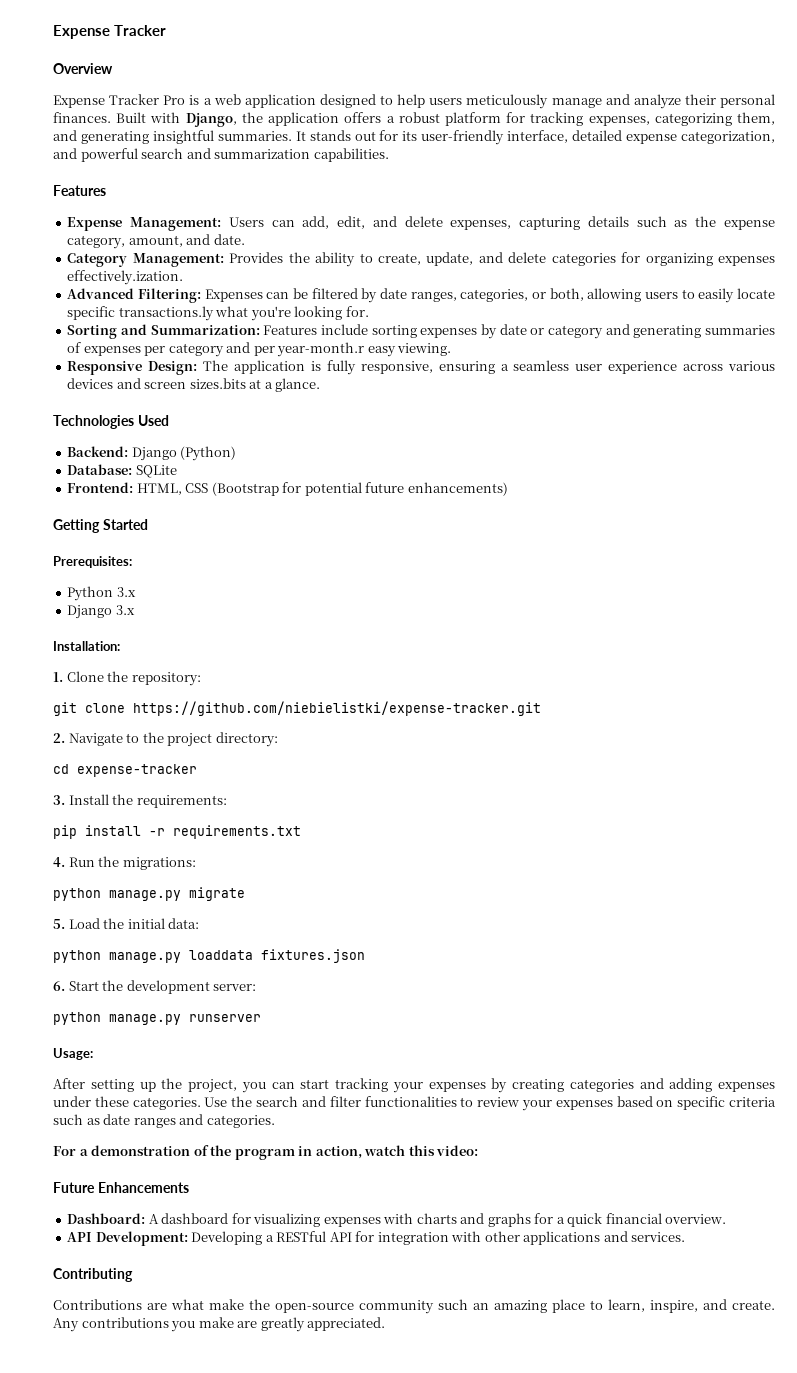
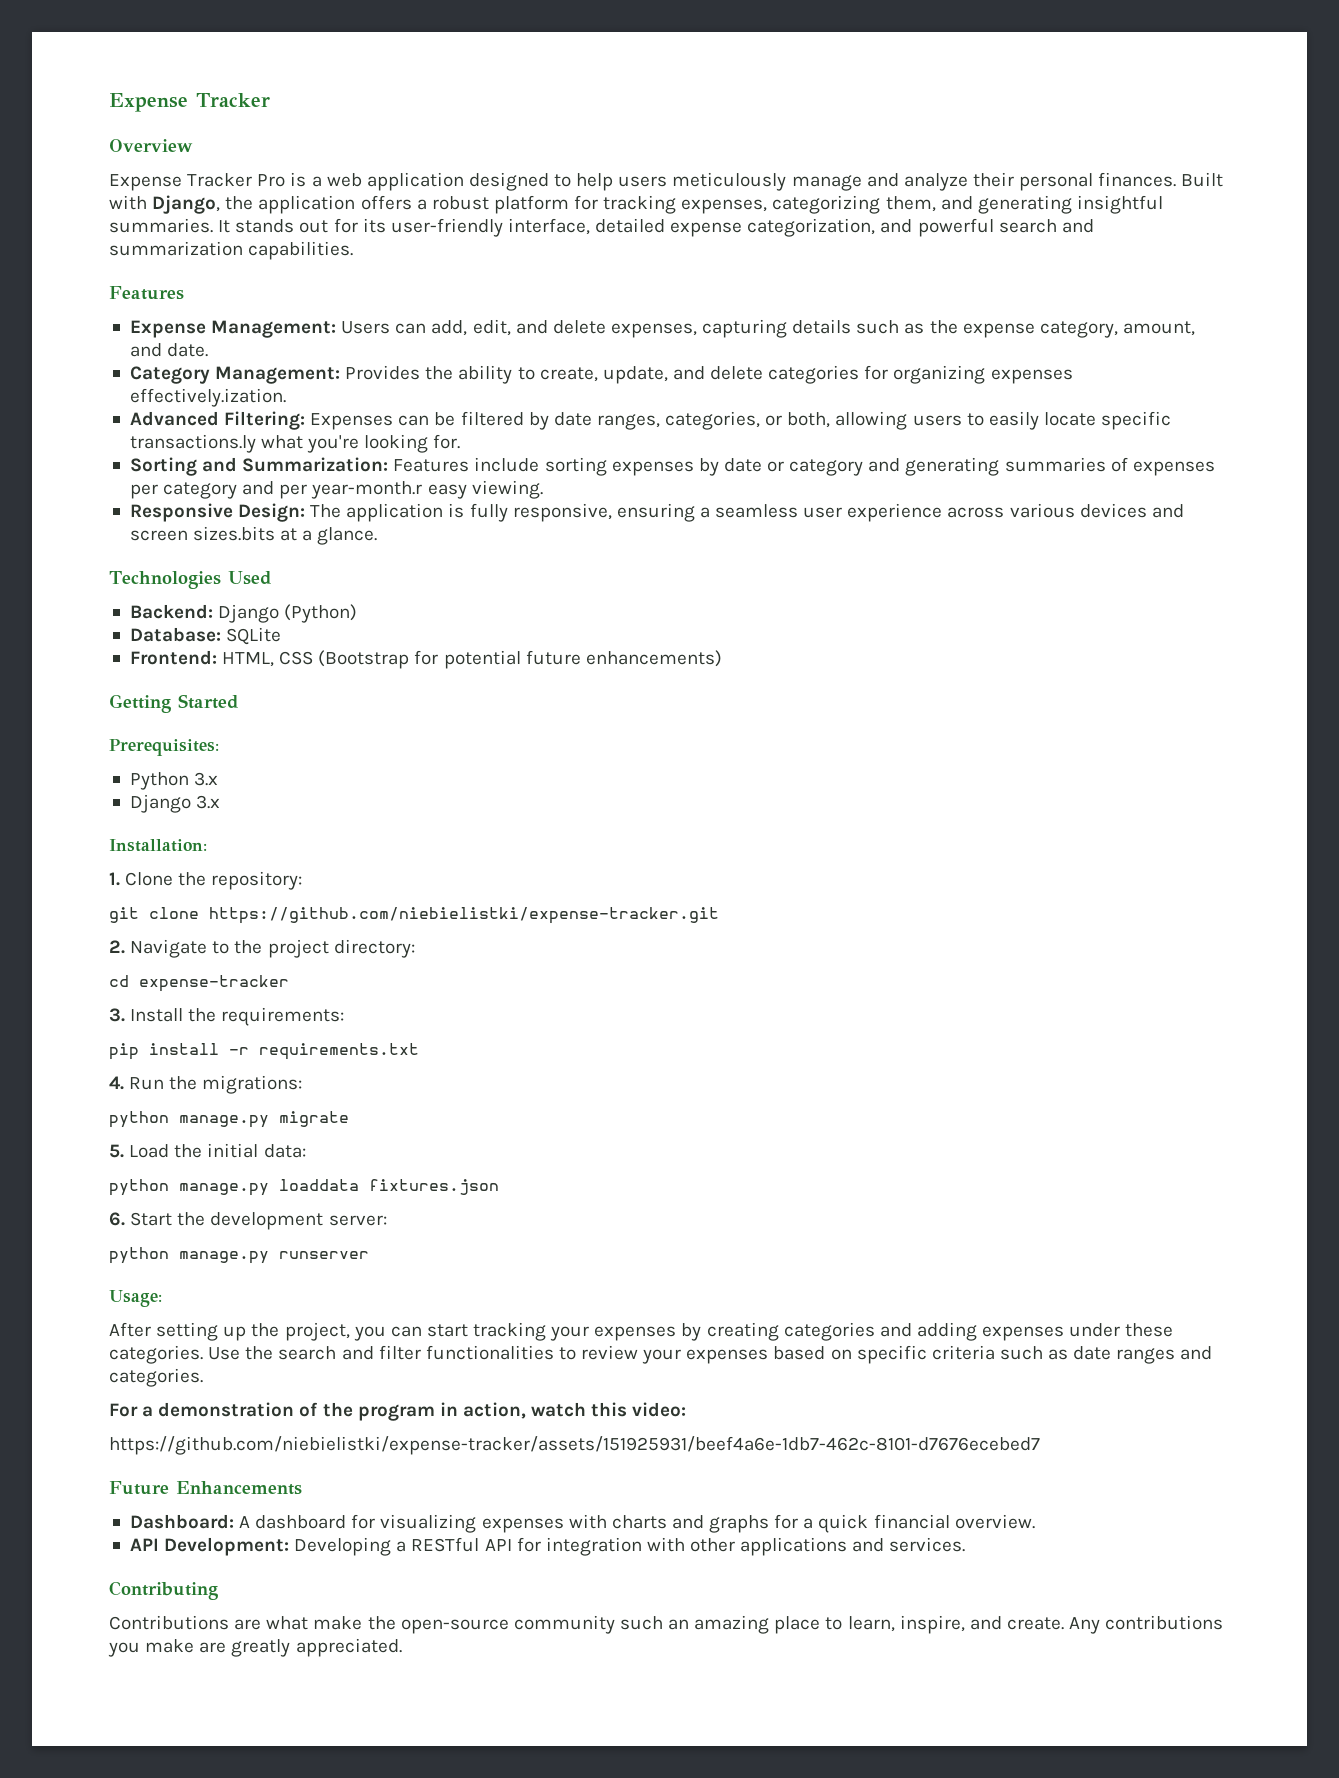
(479, 1150) none -> [109,1436,1040,1455] // https://github.com/niebielistki/expense-tracker/assets/151925931/beef4a6e-1db7-462c-8101-d7676ecebed7

